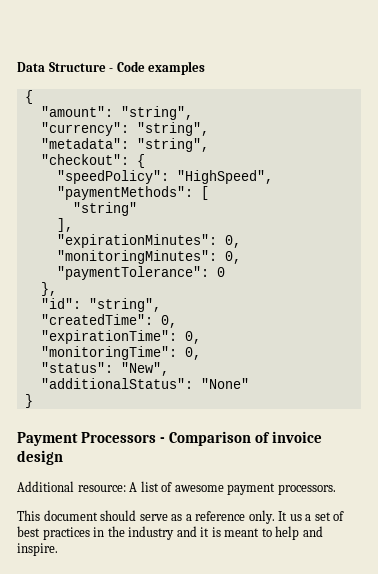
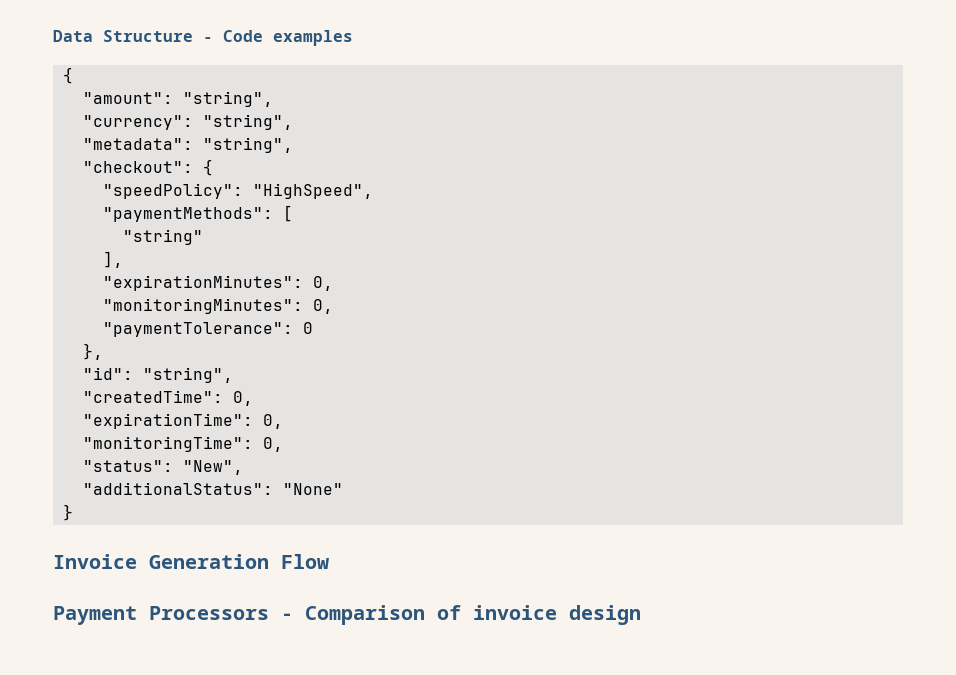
(33, 401) none -> [53,554,329,569] // Invoice Generation Flow
[17,481,336,495] [17,510,345,524] [17,526,323,540] [17,543,58,556] // Additional resource: A list of awesome payment processors. // This document should serve as a reference only. It us a set of best practices in the industry and it is meant to help and inspire. -> (641, 615) none

